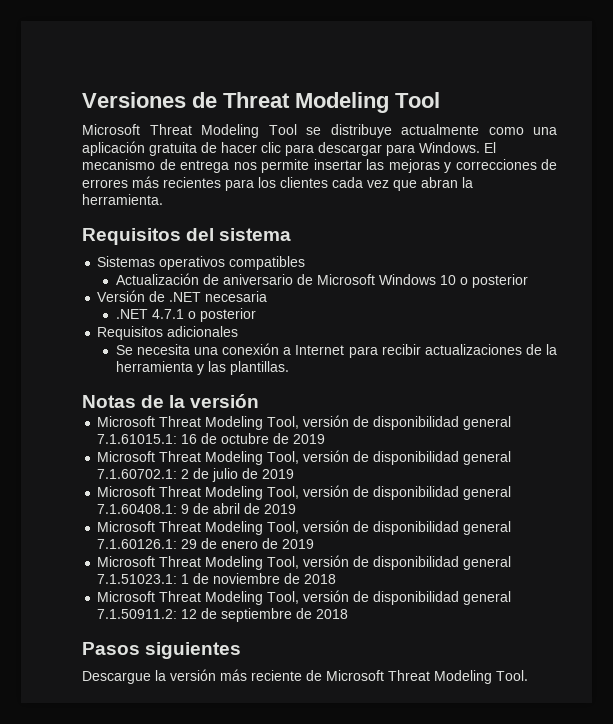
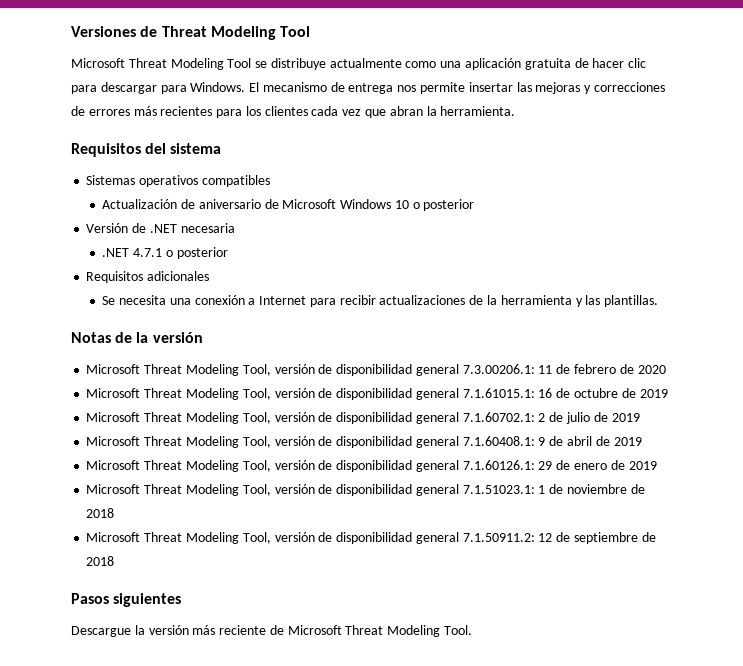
(260, 401) none -> [86,364,666,376] // Microsoft Threat Modeling Tool, versión de disponibilidad general 7.3.00206.1: 11 de febrero de 2020

